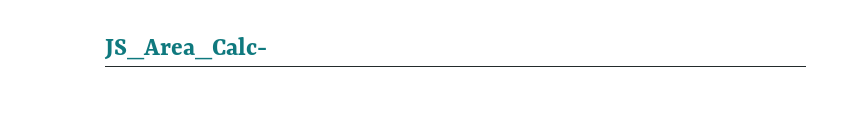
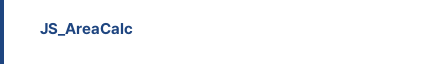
[104,37,267,60] JS_Area_Calc- -> [40,22,133,36] JS_AreaCalc

